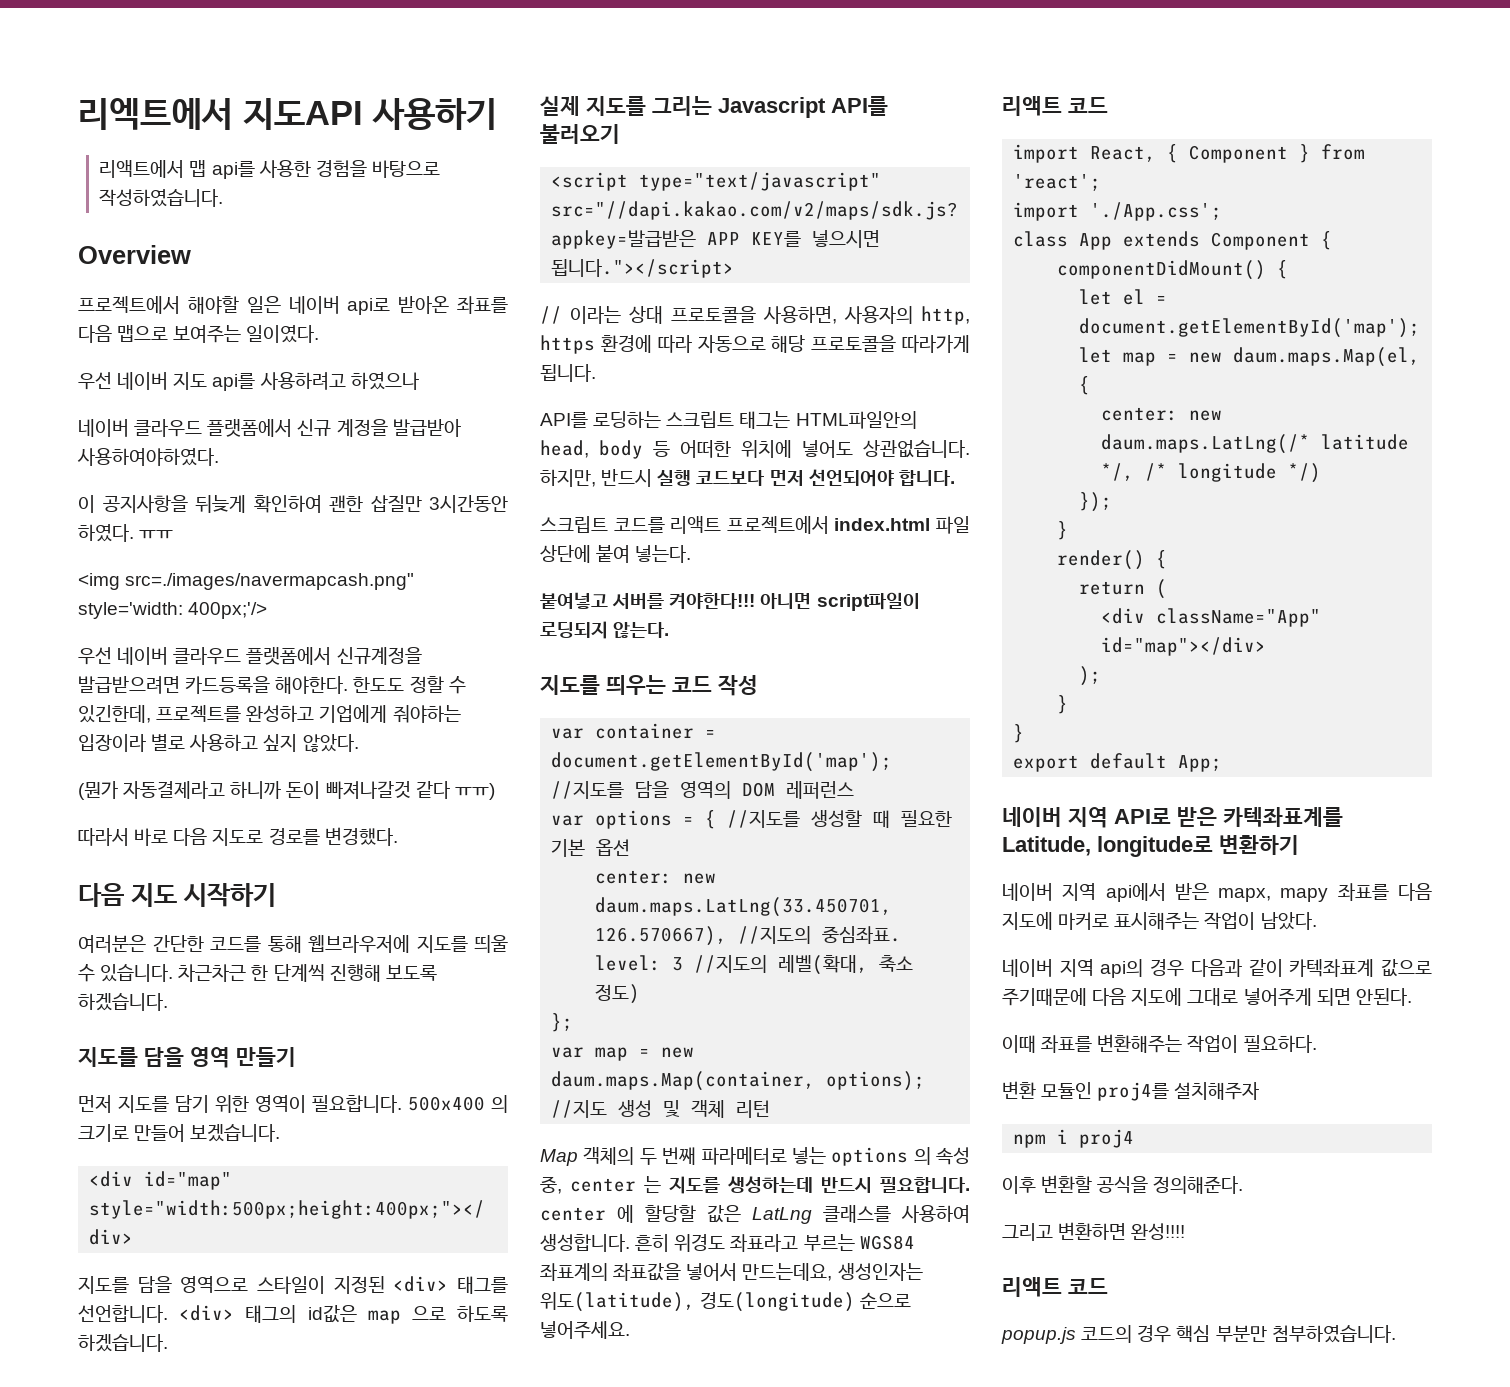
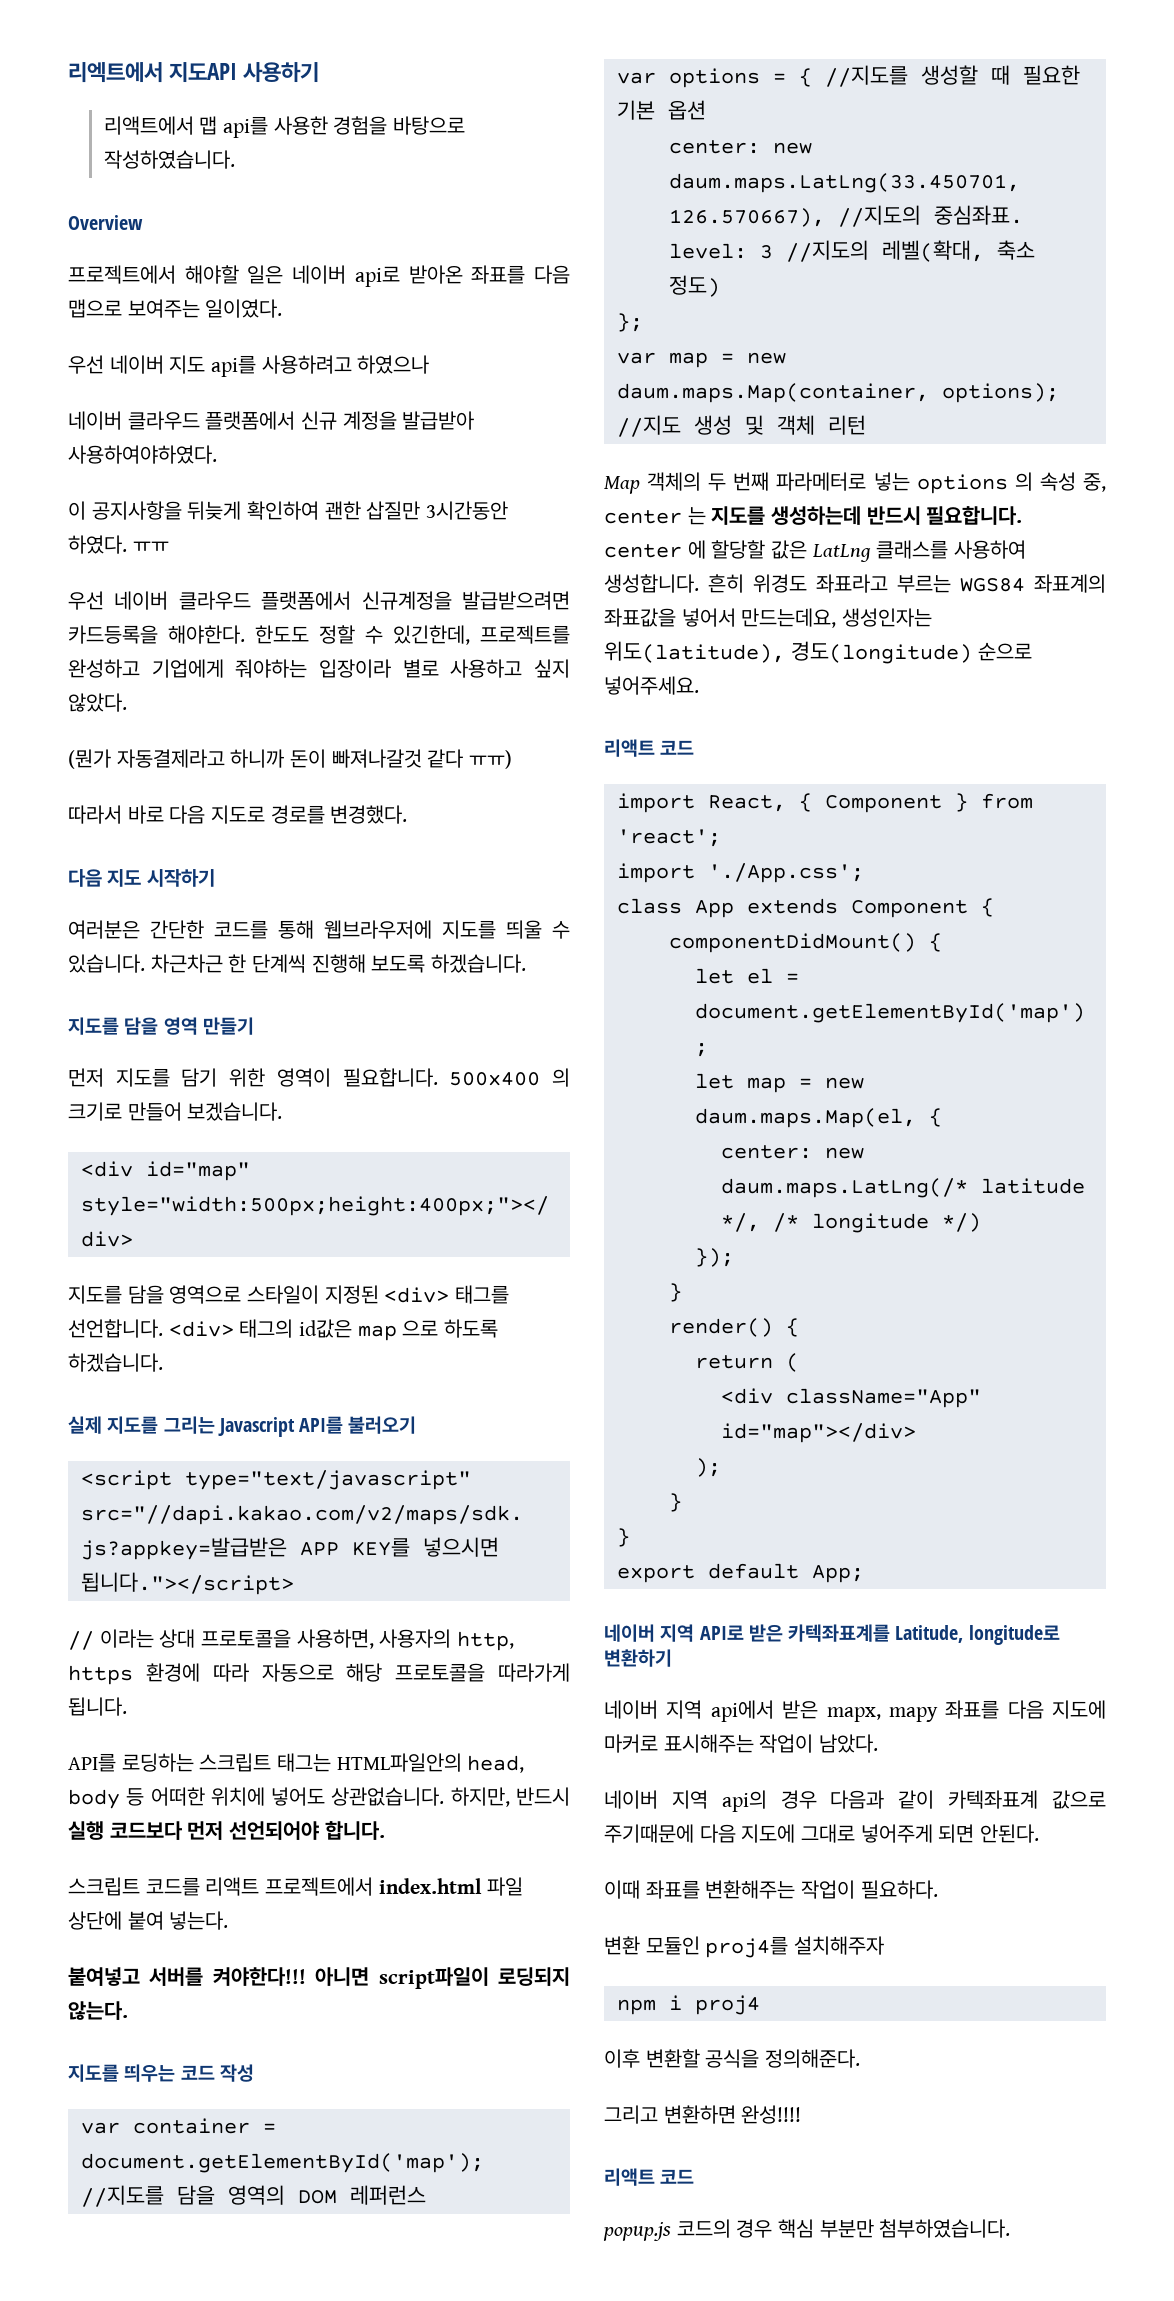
[78,573,415,590] [78,602,268,619] // <img src=./images/navermapcash.png" style='width: 400px;'/> -> (169, 546) none

